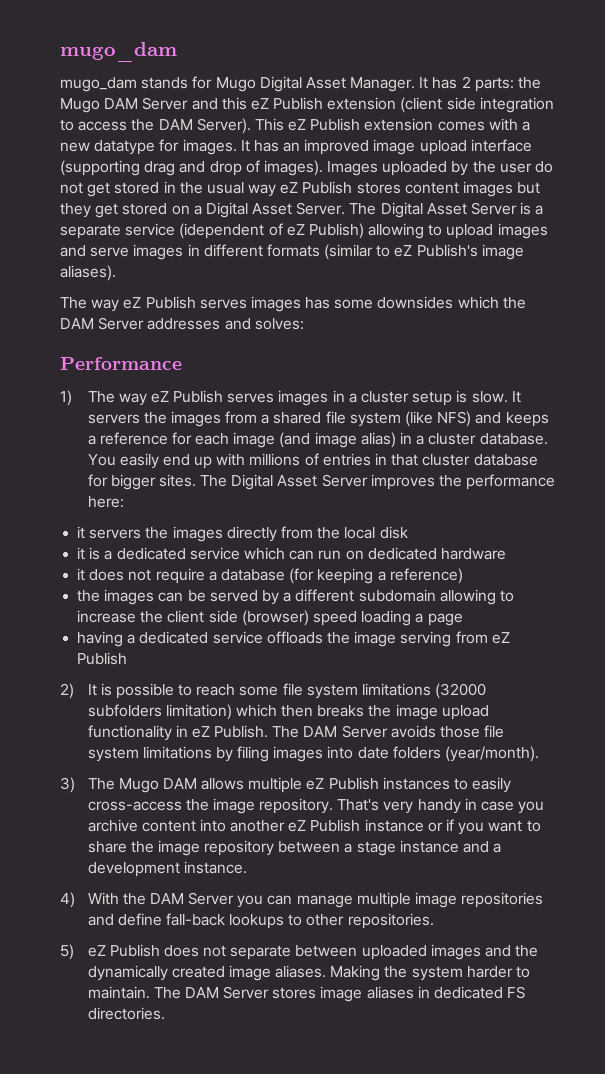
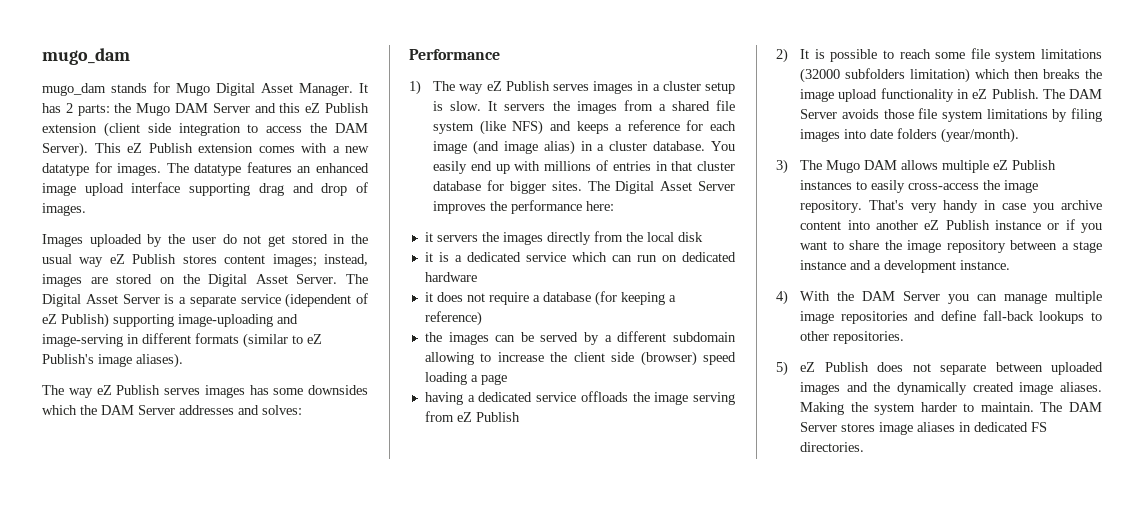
[240,139,370,155] It has an improved -> [166,162,369,176] The datatype features an enhanced
[60,160,140,176] (supporting -> [189,183,251,196] supporting
[263,160,323,176] images). -> [42,203,86,216] images. //
[463,181,541,197] [60,203,119,218] images but they get -> [272,254,368,267] [42,274,108,287] images; instead, images are
[193,205,202,215] a -> [182,274,200,284] the
[368,223,548,239] [60,244,184,260] allowing to upload images and serve images -> [113,314,298,327] [42,334,123,347] supporting image-uploading and image-serving

